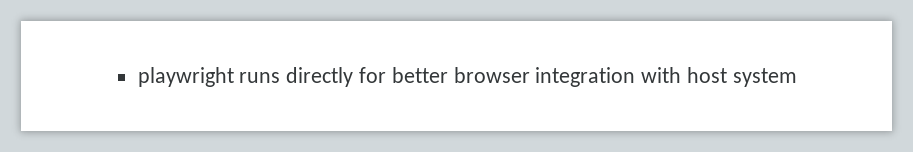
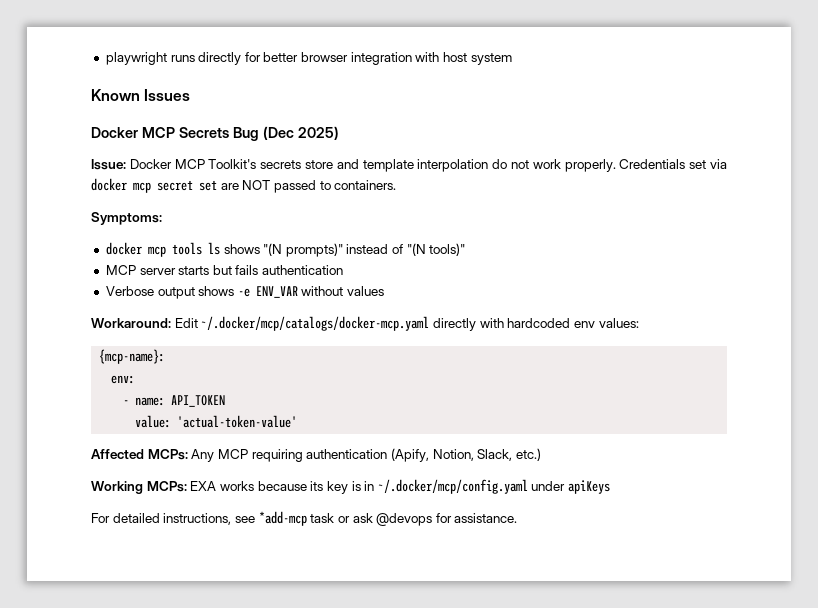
(797, 77) none -> [91,89,191,101] [91,126,339,141] [91,159,727,172] [91,178,397,193] [91,212,162,225] [105,242,466,257] [105,265,344,275] [105,286,385,299] [91,316,639,331] [99,349,166,364] [111,375,136,384] [123,395,226,407] [135,415,298,428] [91,448,541,462] [91,479,611,494] [91,511,518,526] // Known Issues // Docker MCP Secrets Bug (Dec 2025) // Issue: Docker MCP Toolkit's secrets store and template interpolation do not work properly. Credentials set via docker mcp secret set are NOT passed to containers. // Symptoms: // docker mcp tools ls shows "(N prompts)" instead of "(N tools)" // MCP server starts but fails authentication // Verbose output shows -e ENV_VAR without values // Workaround: Edit ~/.docker/mcp/catalogs/docker-mcp.yaml directly with hardcoded env values: // {mcp-name}: // env: // - name: API_TOKEN // value: 'actual-token-value' // Affected MCPs: Any MCP requiring authentication (Apify, Notion, Slack, etc.) // Working MCPs: EXA works because its key is in ~/.docker/mcp/config.yaml under apiKeys // For detailed instructions, see *add-mcp task or ask @devops for assistance.

